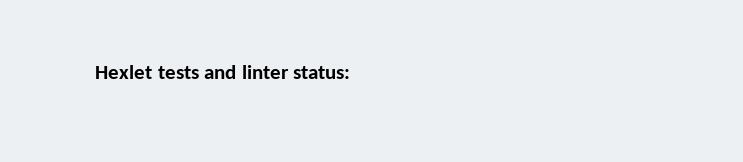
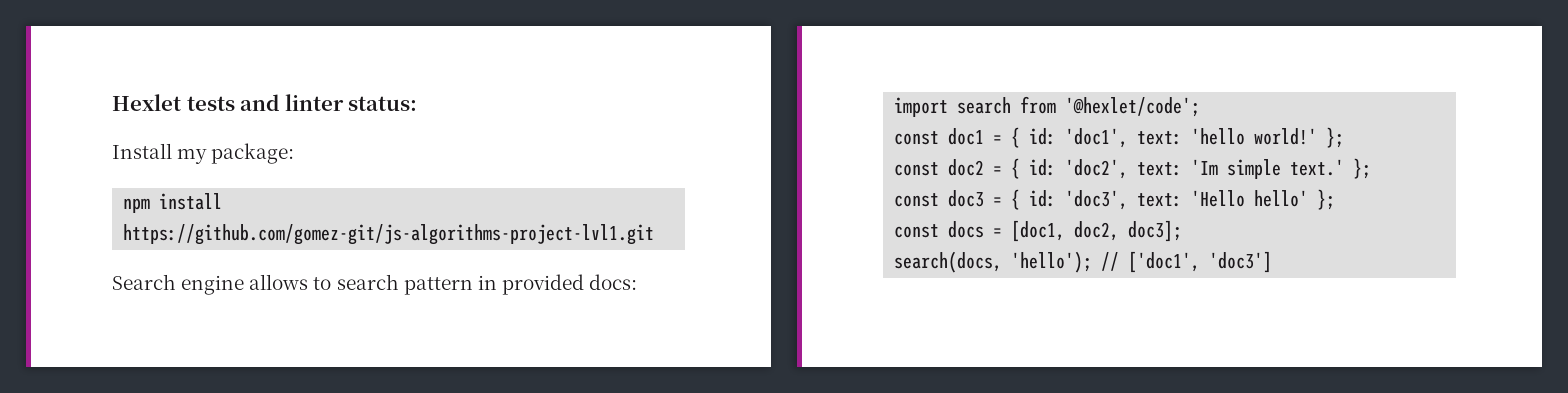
(351, 72) none -> [112,143,295,164] [123,193,223,213] [123,224,655,245] [112,274,638,295] [894,96,1201,117] [894,127,1345,148] [894,158,1372,179] [894,189,1336,210] [894,220,1183,242] [894,251,1273,273] // Install my package: // npm install https://github.com/gomez-git/js-algorithms-project-lvl1.git // Search engine allows to search pattern in provided docs: // import search from '@hexlet/code'; // const doc1 = { id: 'doc1', text: 'hello world!' }; // const doc2 = { id: 'doc2', text: 'Im simple text.' }; // const doc3 = { id: 'doc3', text: 'Hello hello' }; // const docs = [doc1, doc2, doc3]; // search(docs, 'hello'); // ['doc1', 'doc3']

